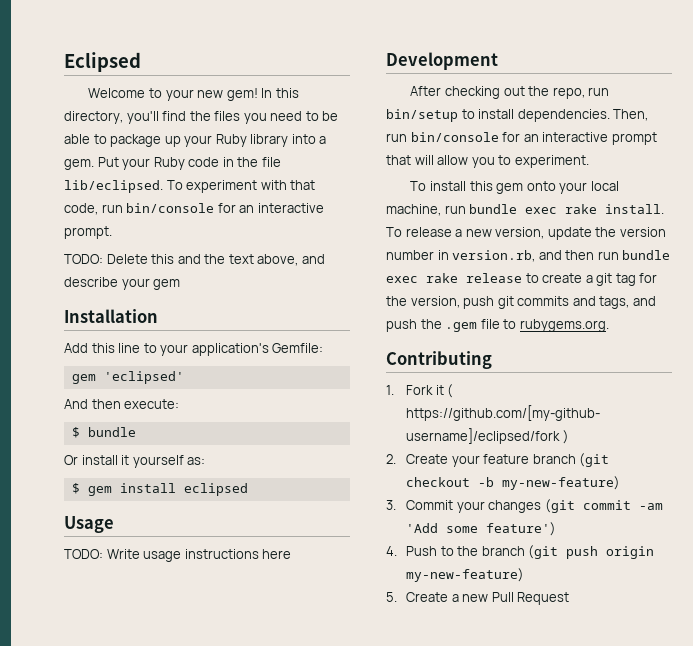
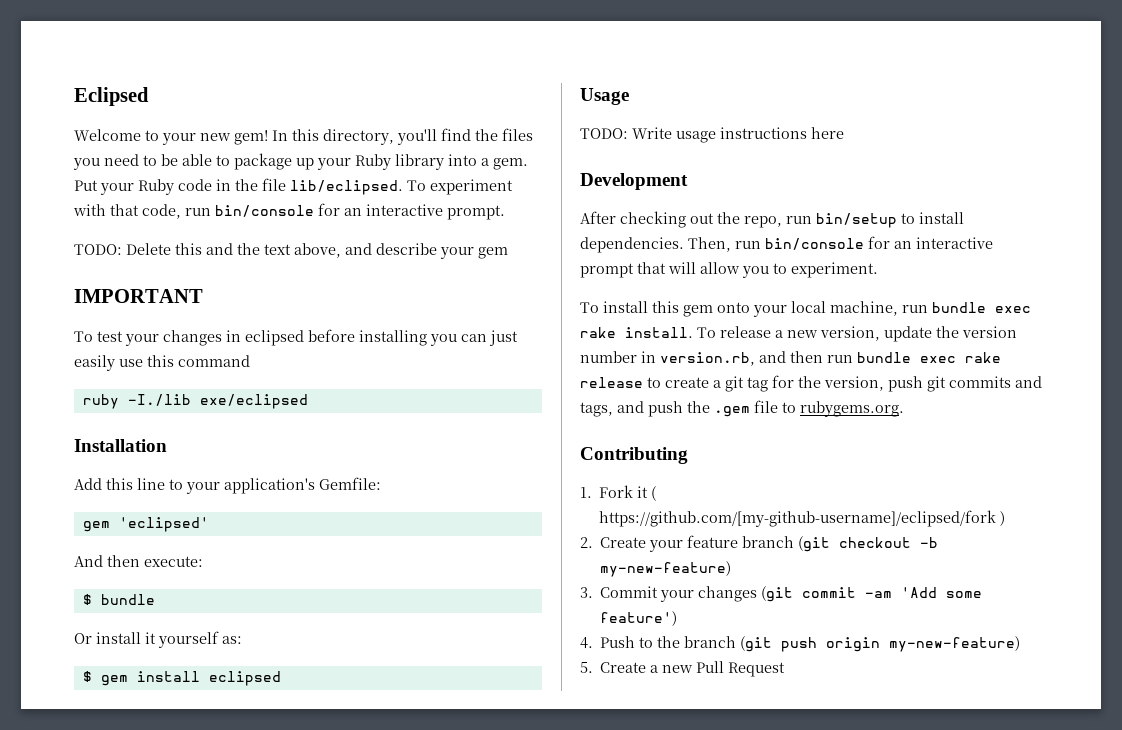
(181, 284) none -> [74,289,203,303] [74,329,518,346] [74,355,250,371] [82,394,308,409] // IMPORTANT // To test your changes in eclipsed before installing you can just easily use this command // ruby -I./lib exe/eclipsed

